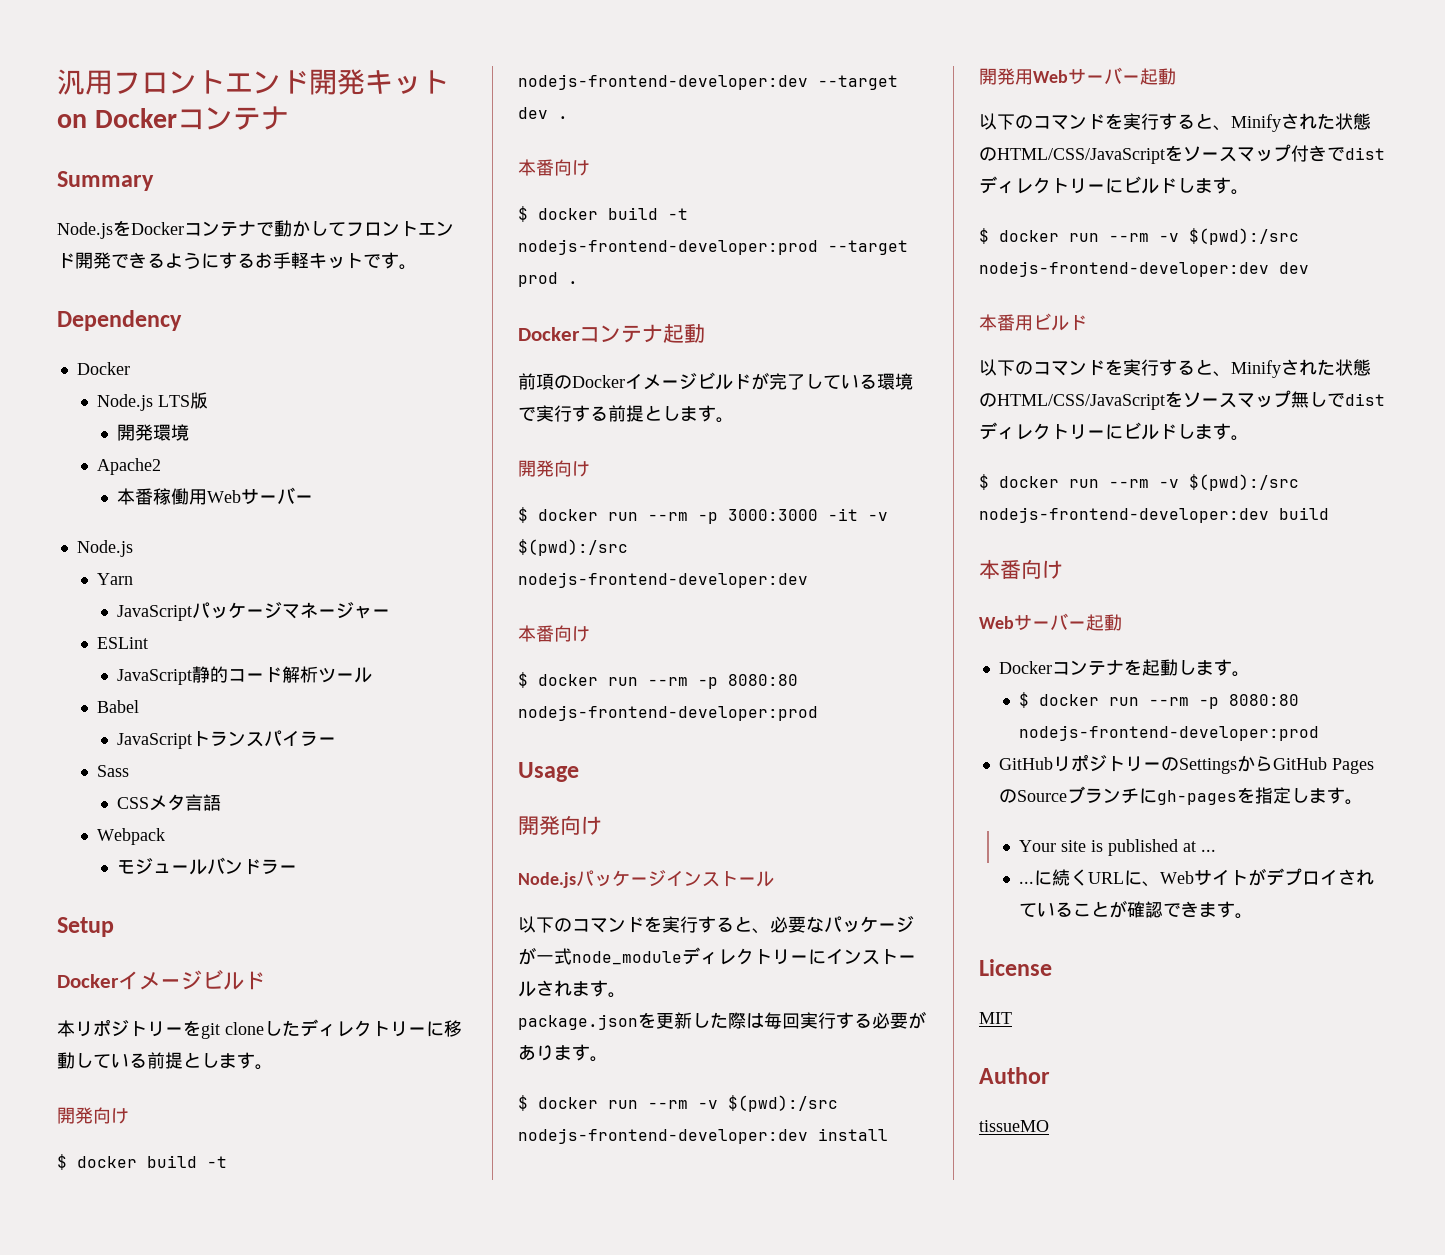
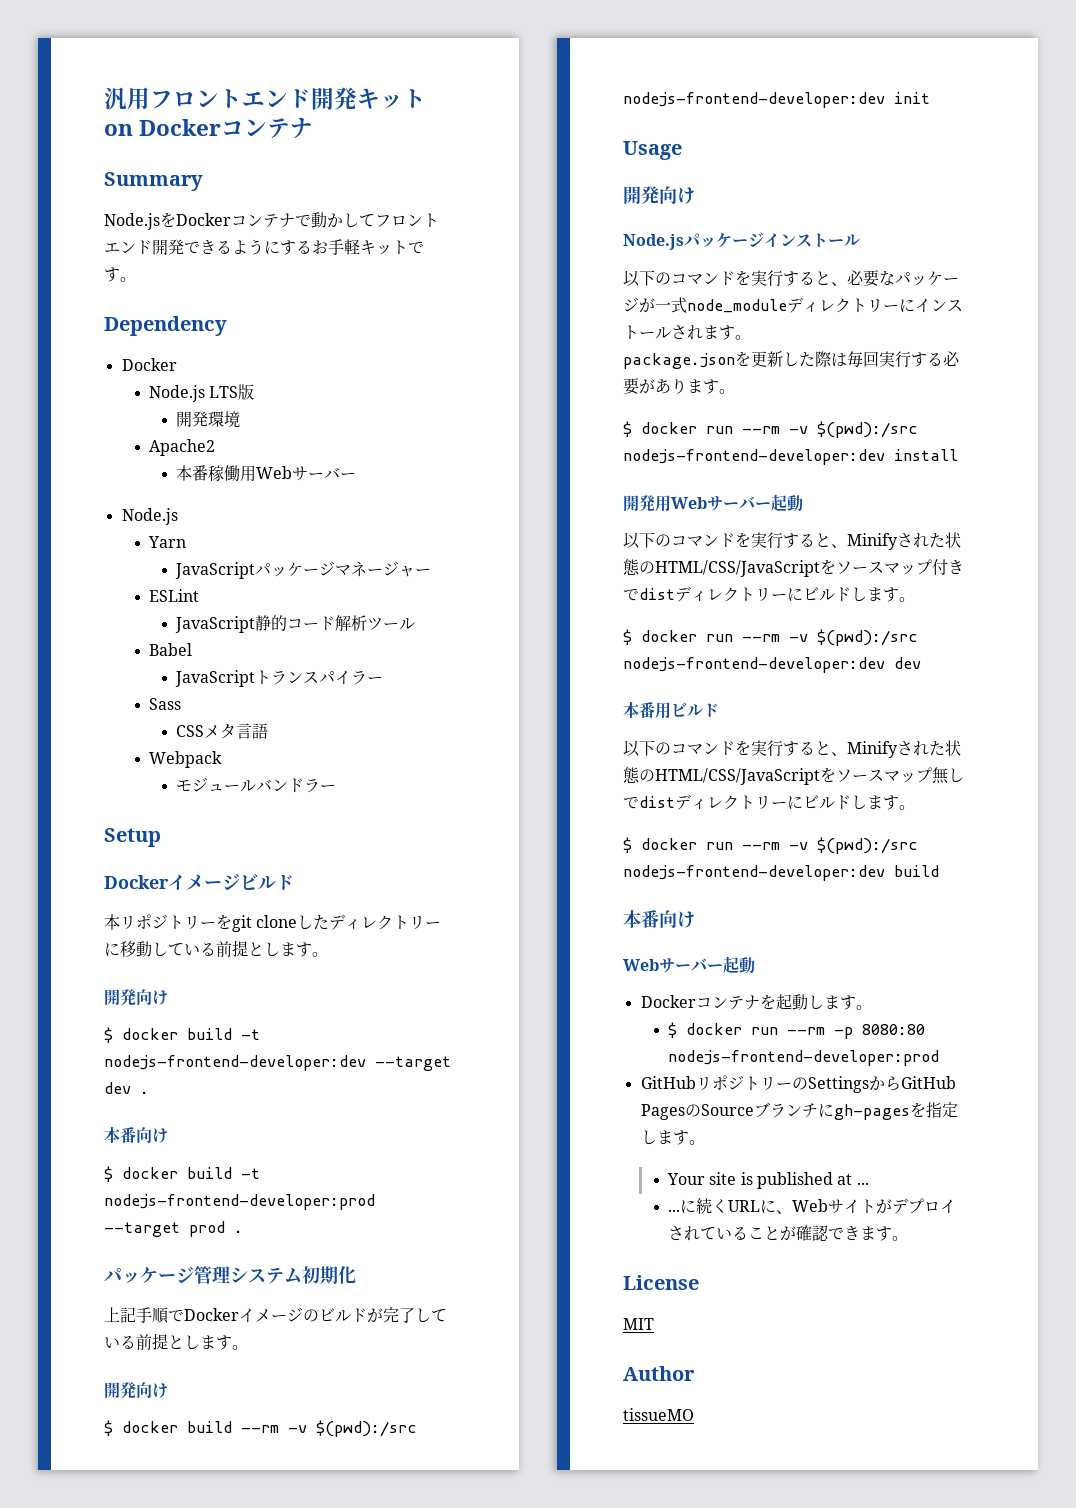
[518,324,705,344] [518,373,697,390] Dockerコンテナ起動 // 前項のDockerイメージ -> [104,1266,356,1284] [104,1307,319,1324] パッケージ管理システム初期化 // 上記手順でDockerイメージの
[877,373,913,390] [518,405,734,423] [518,460,590,477] [518,507,888,524] [518,539,628,556] [518,572,808,588] [518,625,590,642] [518,672,798,689] [518,705,818,721] 環境で実行する前提とします。 // 開発向け // $ docker run --rm -p 3000:3000 -it -v $(pwd):/src nodejs-frontend-developer:dev // 本番向け // $ docker run --rm -p 8080:80 nodejs-frontend-developer:prod -> [136,1333,248,1350] [104,1381,168,1399] [104,1420,417,1437] [623,92,930,108] 前提とします。 // 開発向け // $ docker build --rm -v $(pwd):/src nodejs-frontend-developer:dev init

